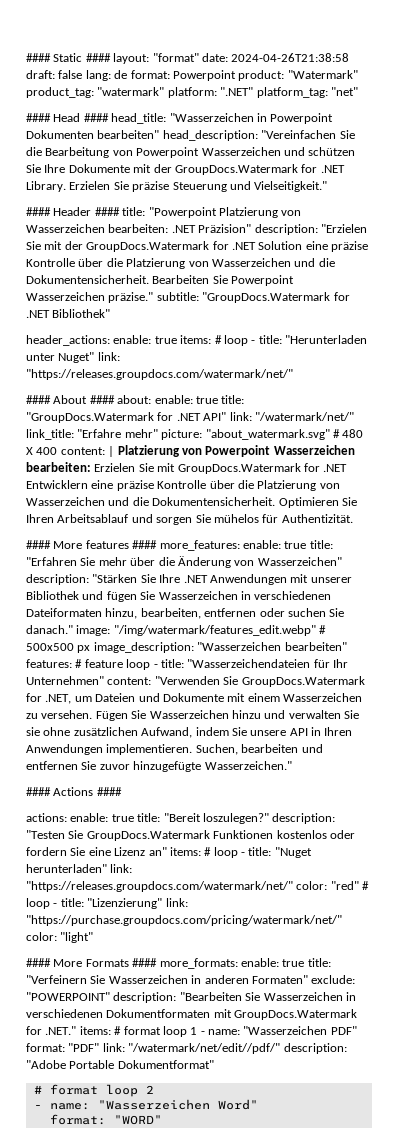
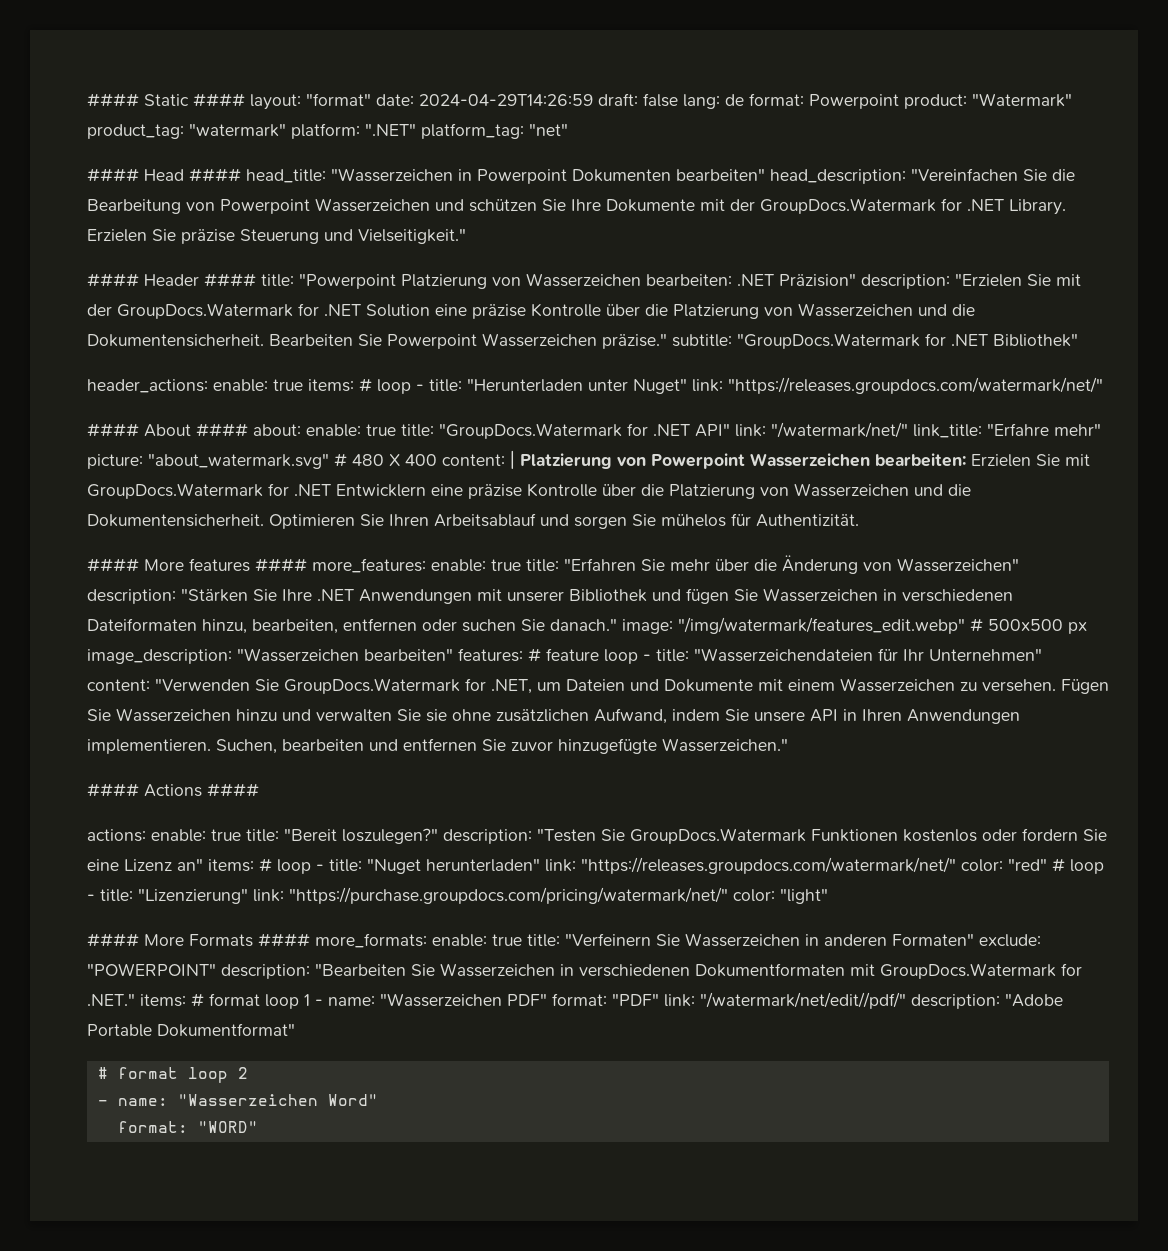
[231,53,350,62] 2024-04-26T21:38:58 -> [419,94,593,106] 2024-04-29T14:26:59

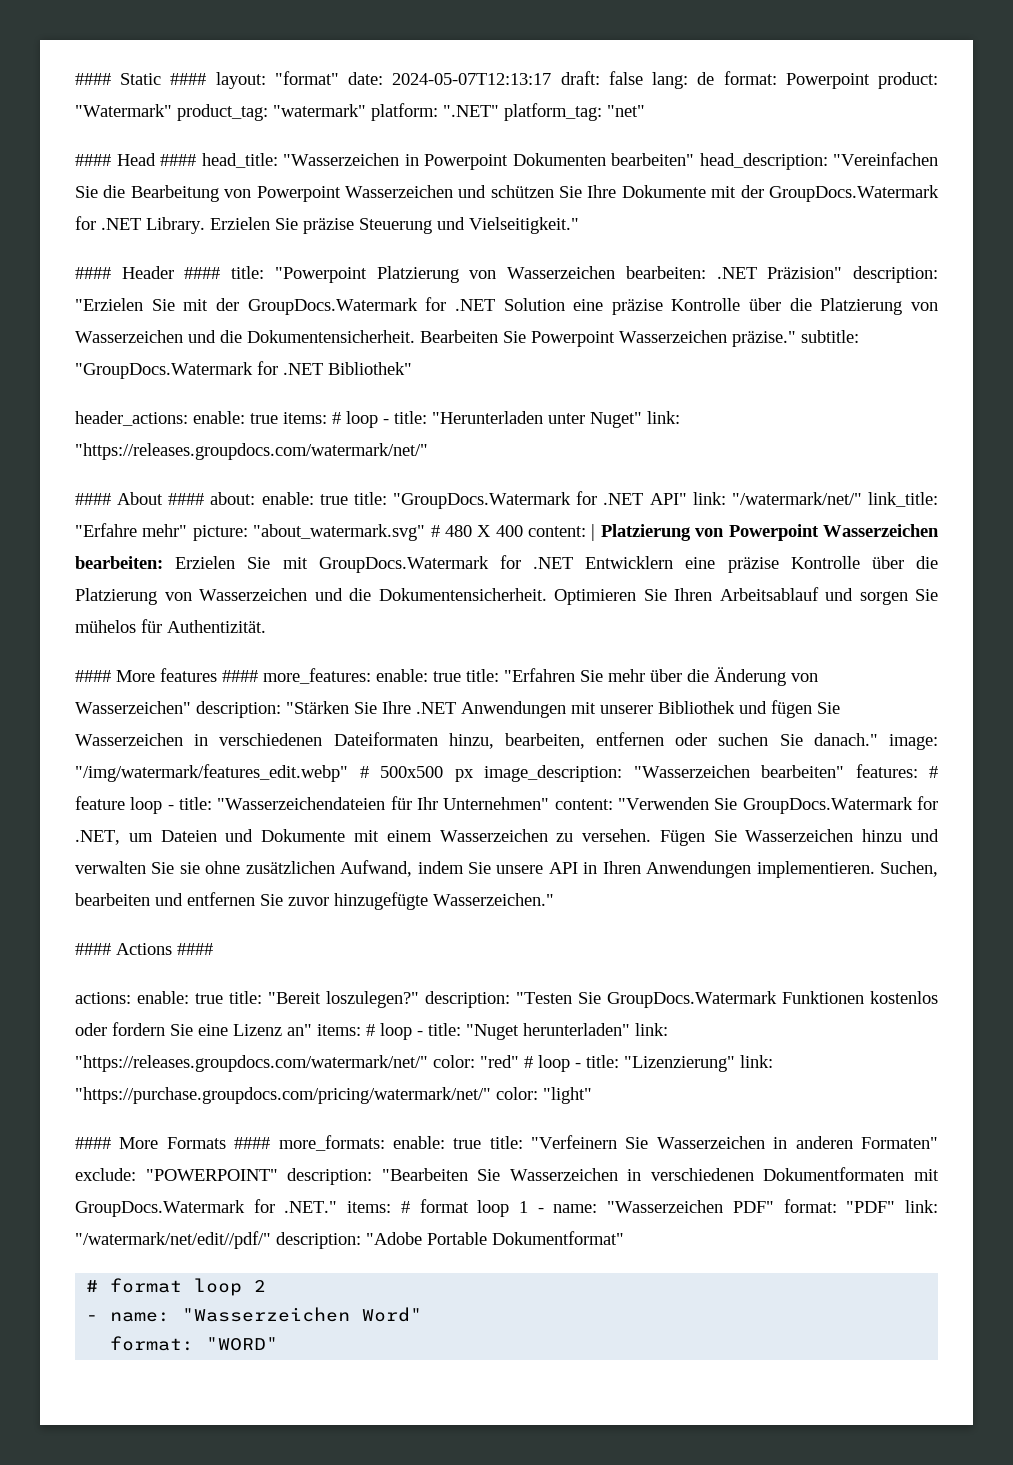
[419,94,593,106] 2024-04-29T14:26:59 -> [392,73,552,85] 2024-05-07T12:13:17

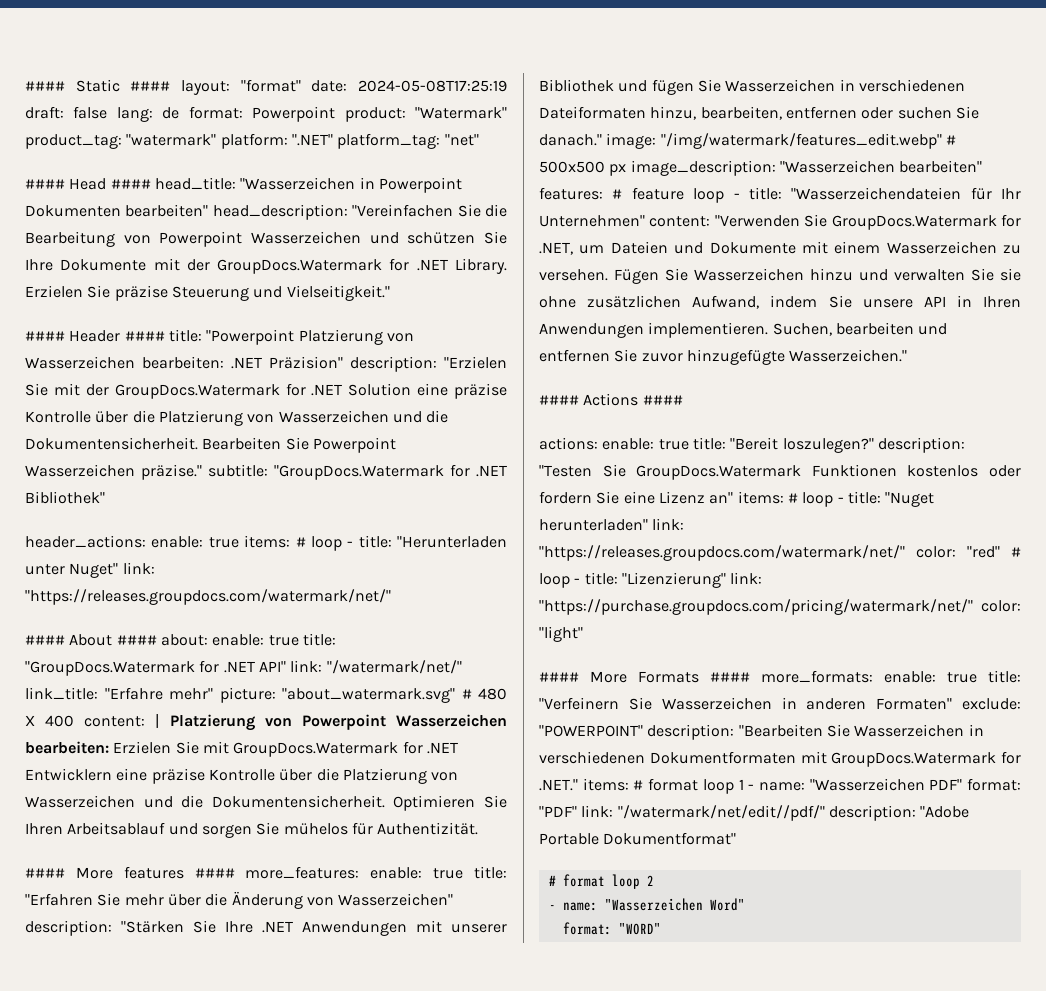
[392,73,552,85] 2024-05-07T12:13:17 -> [358,80,508,92] 2024-05-08T17:25:19

